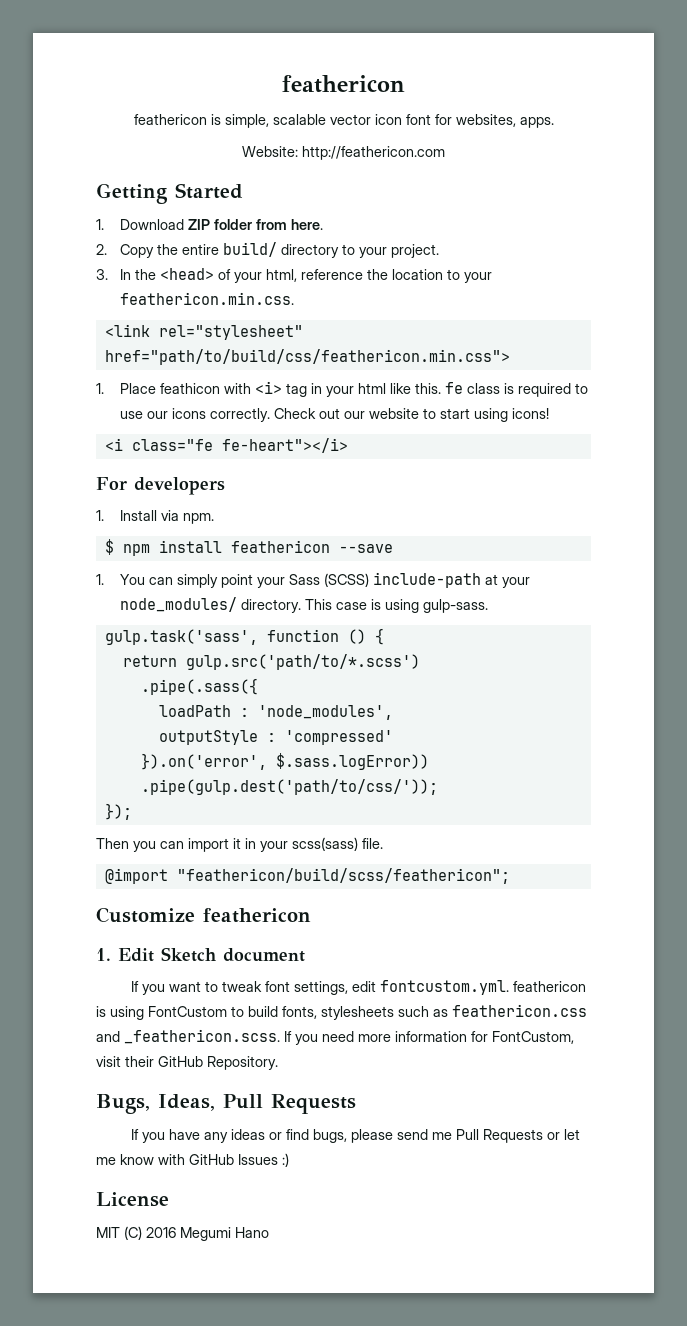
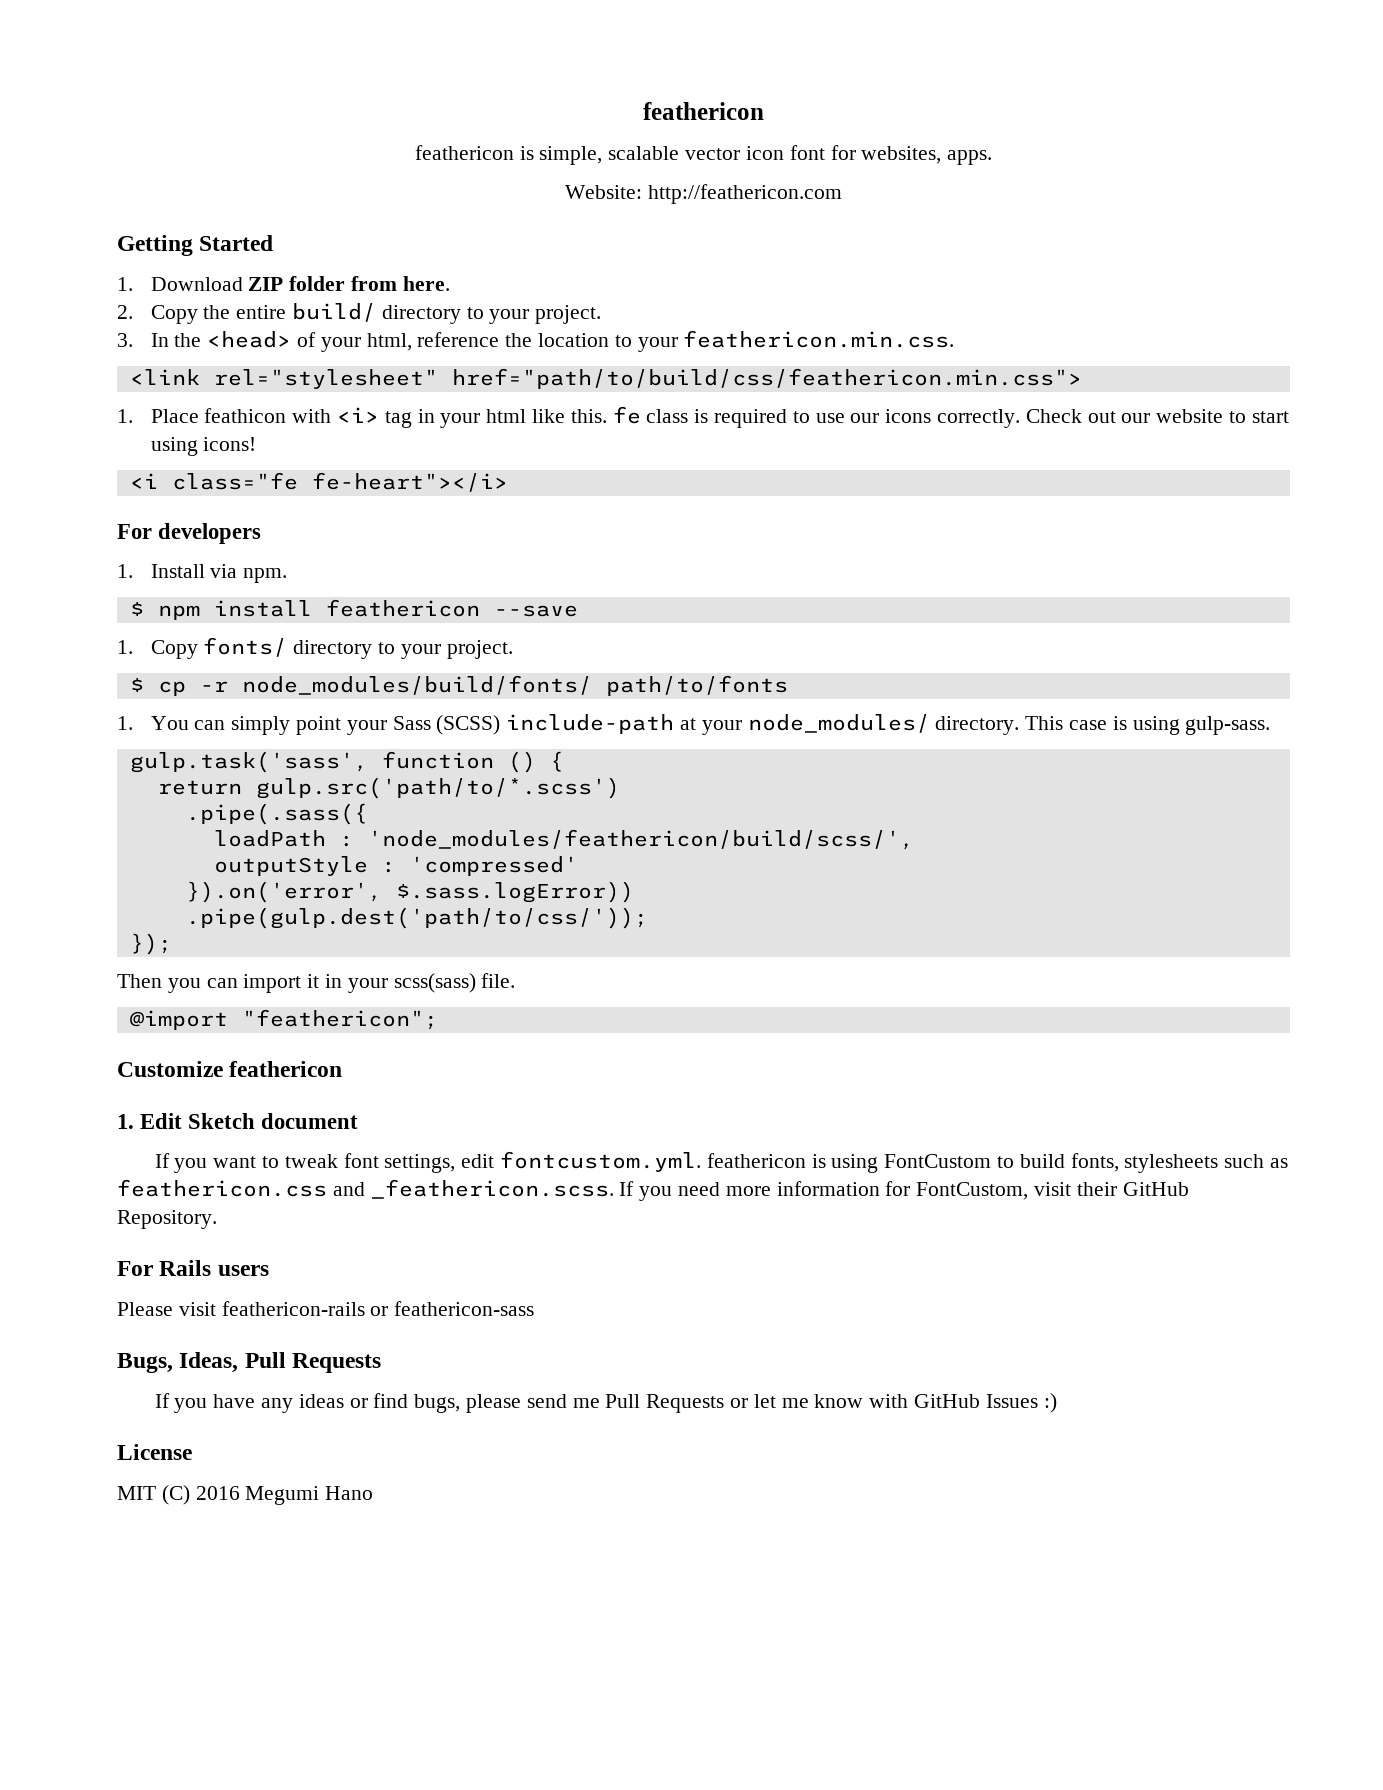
(393, 548) none -> [117,637,513,659] [129,675,788,696] // 1. Copy fonts/ directory to your project. // $ cp -r node_modules/build/fonts/ path/to/fonts
[257,705,393,720] 'node_modules', -> [367,829,914,850] 'node_modules/feathericon/build/scss/',
[176,868,510,884] "feathericon/build/scss/feathericon"; -> [241,1009,438,1030] "feathericon";
(278, 1063) none -> [117,1260,269,1276] [117,1301,535,1316] // For Rails users // Please visit feathericon-rails or feathericon-sass

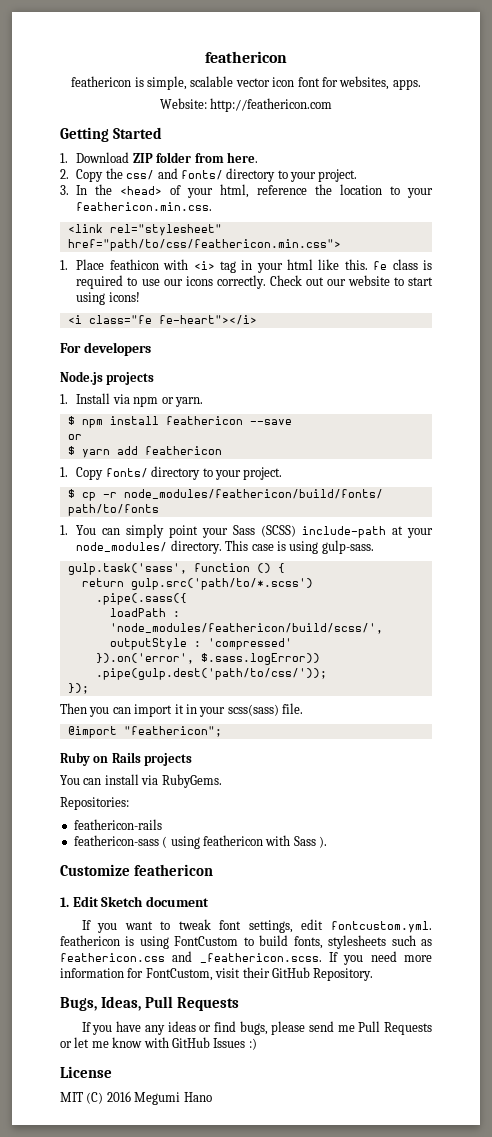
[236,303,376,322] entire build/ -> [126,168,223,180] css/ and fonts/
[451,368,1082,389] href="path/to/build/css/feathericon.min.css"> -> [67,239,341,251] href="path/to/css/feathericon.min.css">
(262, 533) none -> [60,371,155,385] // Node.js projects
[243,568,288,583] npm. -> [133,396,203,407] npm or yarn.
(578, 611) none -> [67,434,82,440] [67,446,222,458] // or // $ yarn add feathericon
[241,675,592,695] node_modules/build/fonts/ -> [123,489,383,499] node_modules/feathericon/build/fonts/
(438, 1019) none -> [60,752,193,766] [60,774,222,788] [60,797,129,810] [73,819,162,830] [73,835,327,849] // Ruby on Rails projects // You can install via RubyGems. // Repositories: // feathericon-rails // feathericon-sass ( using feathericon with Sass ).
[117,1260,269,1276] [117,1301,535,1316] // For Rails users // Please visit feathericon-rails or feathericon-sass -> (374, 974) none

